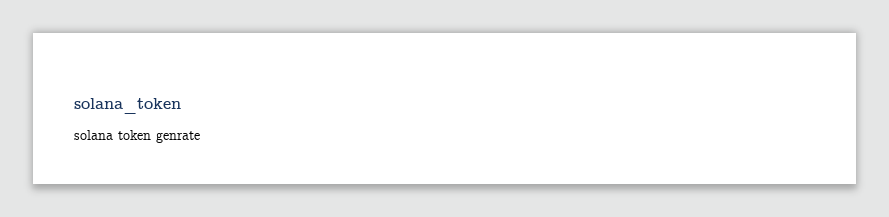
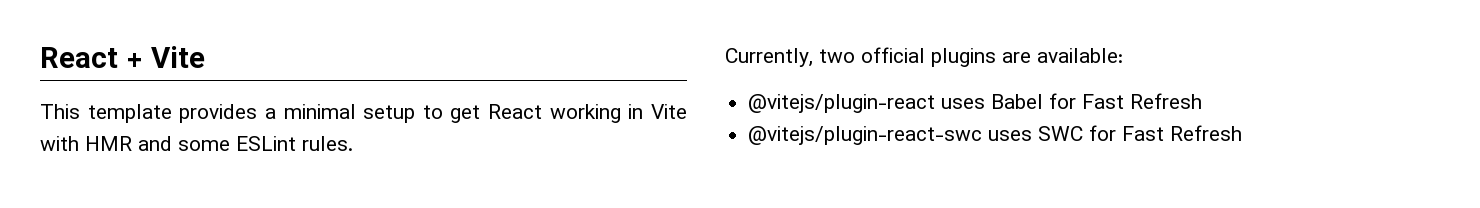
[74,98,181,114] [74,130,200,143] solana_token // solana token genrate -> [40,46,205,68] [40,104,687,123] [40,136,353,151] [725,47,1123,67] [748,93,1203,113] [748,125,1243,145] React + Vite // This template provides a minimal setup to get React working in Vite with HMR and some ESLint rules. // Currently, two official plugins are available: // @vitejs/plugin-react uses Babel for Fast Refresh // @vitejs/plugin-react-swc uses SWC for Fast Refresh

